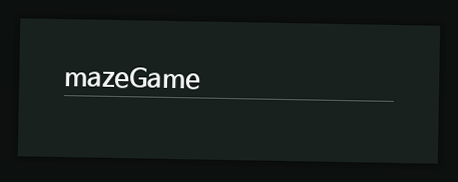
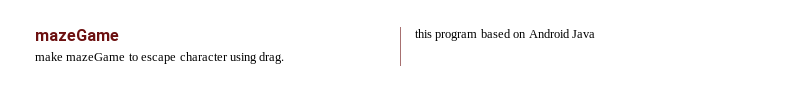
[64,66,201,90] mazeGame -> [35,29,119,41] [35,52,285,64] [415,29,595,41] mazeGame // make mazeGame to escape character using drag. // this program based on Android Java

